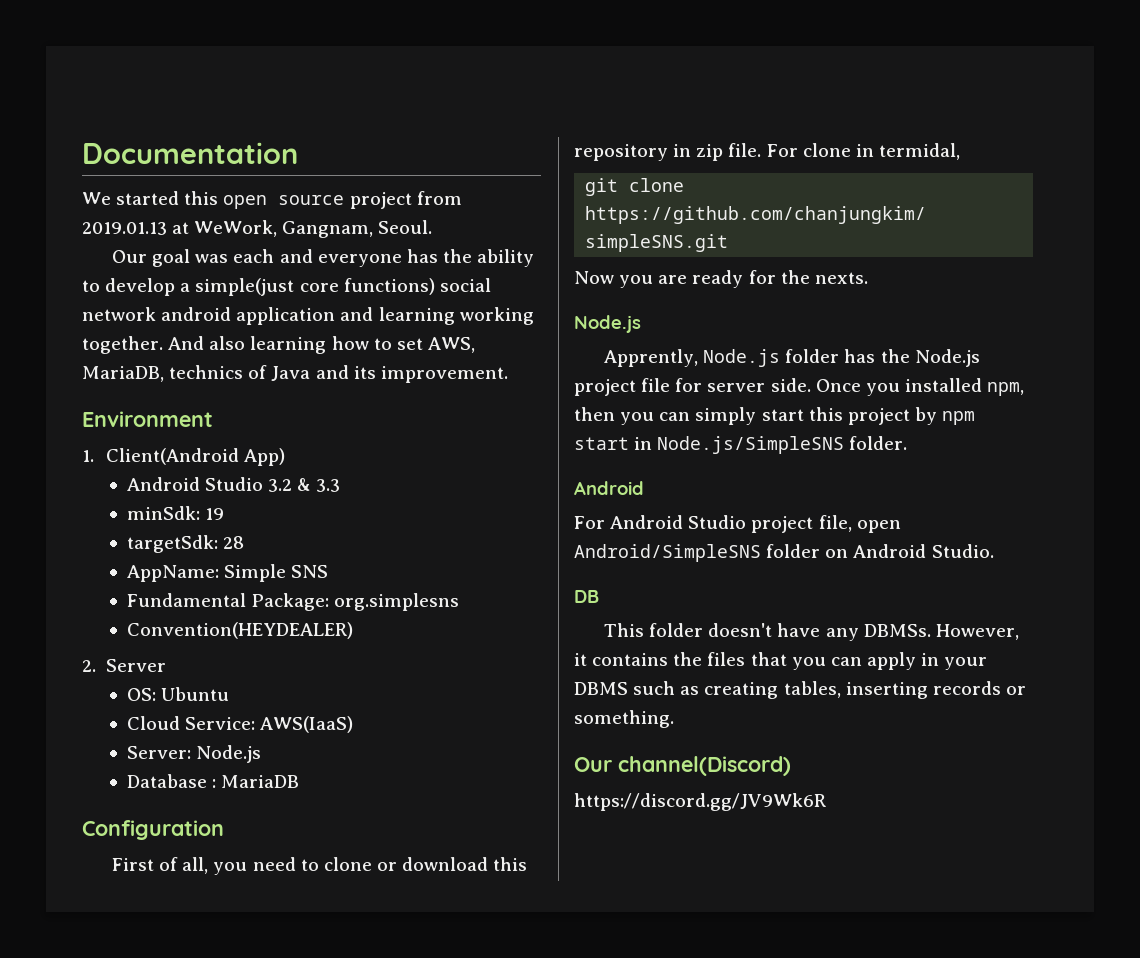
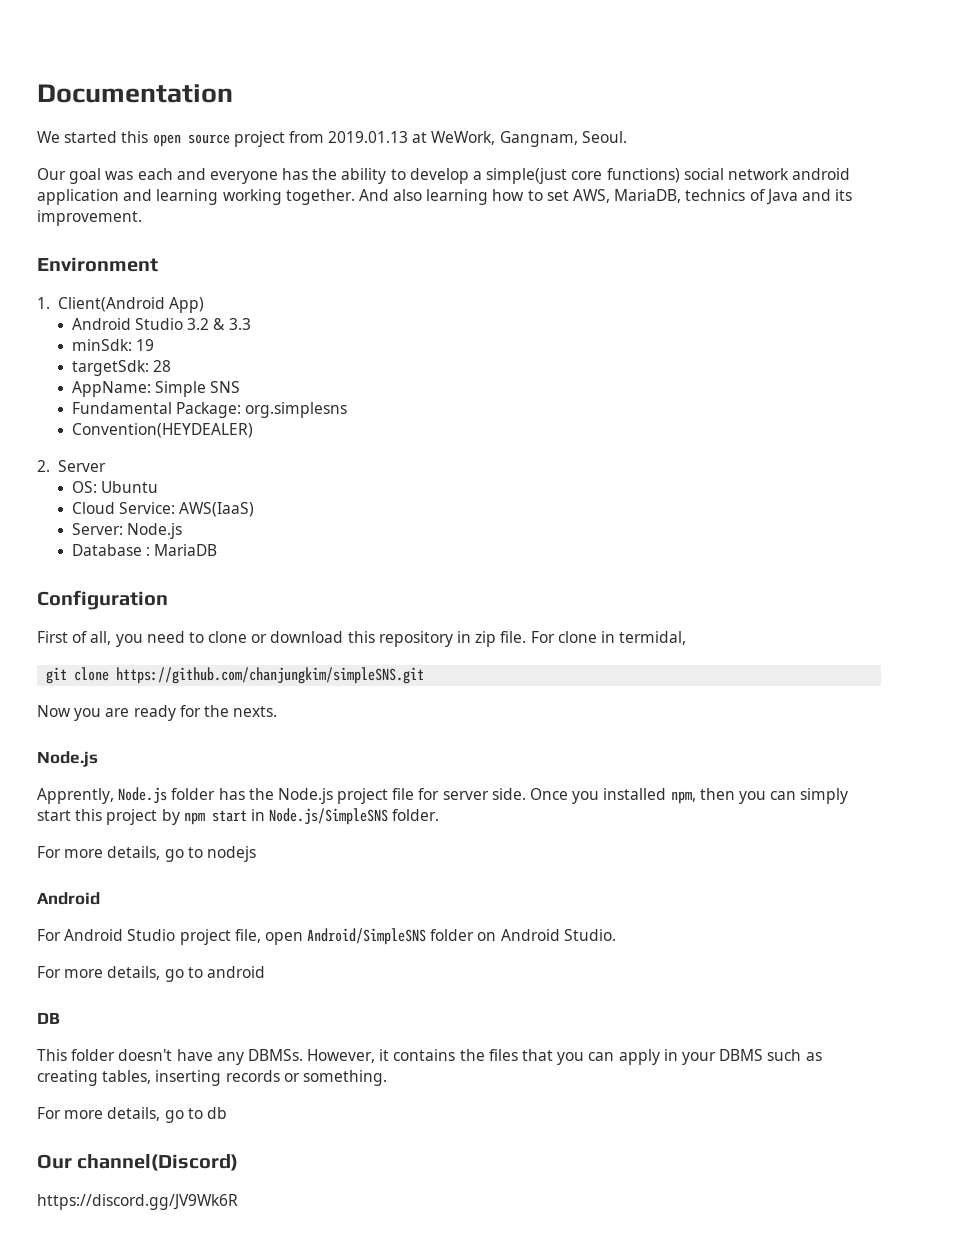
(908, 443) none -> [37,846,256,862] // For more details, go to nodejs
(994, 551) none -> [37,966,265,982] // For more details, go to android
(674, 719) none -> [37,1107,227,1123] // For more details, go to db

